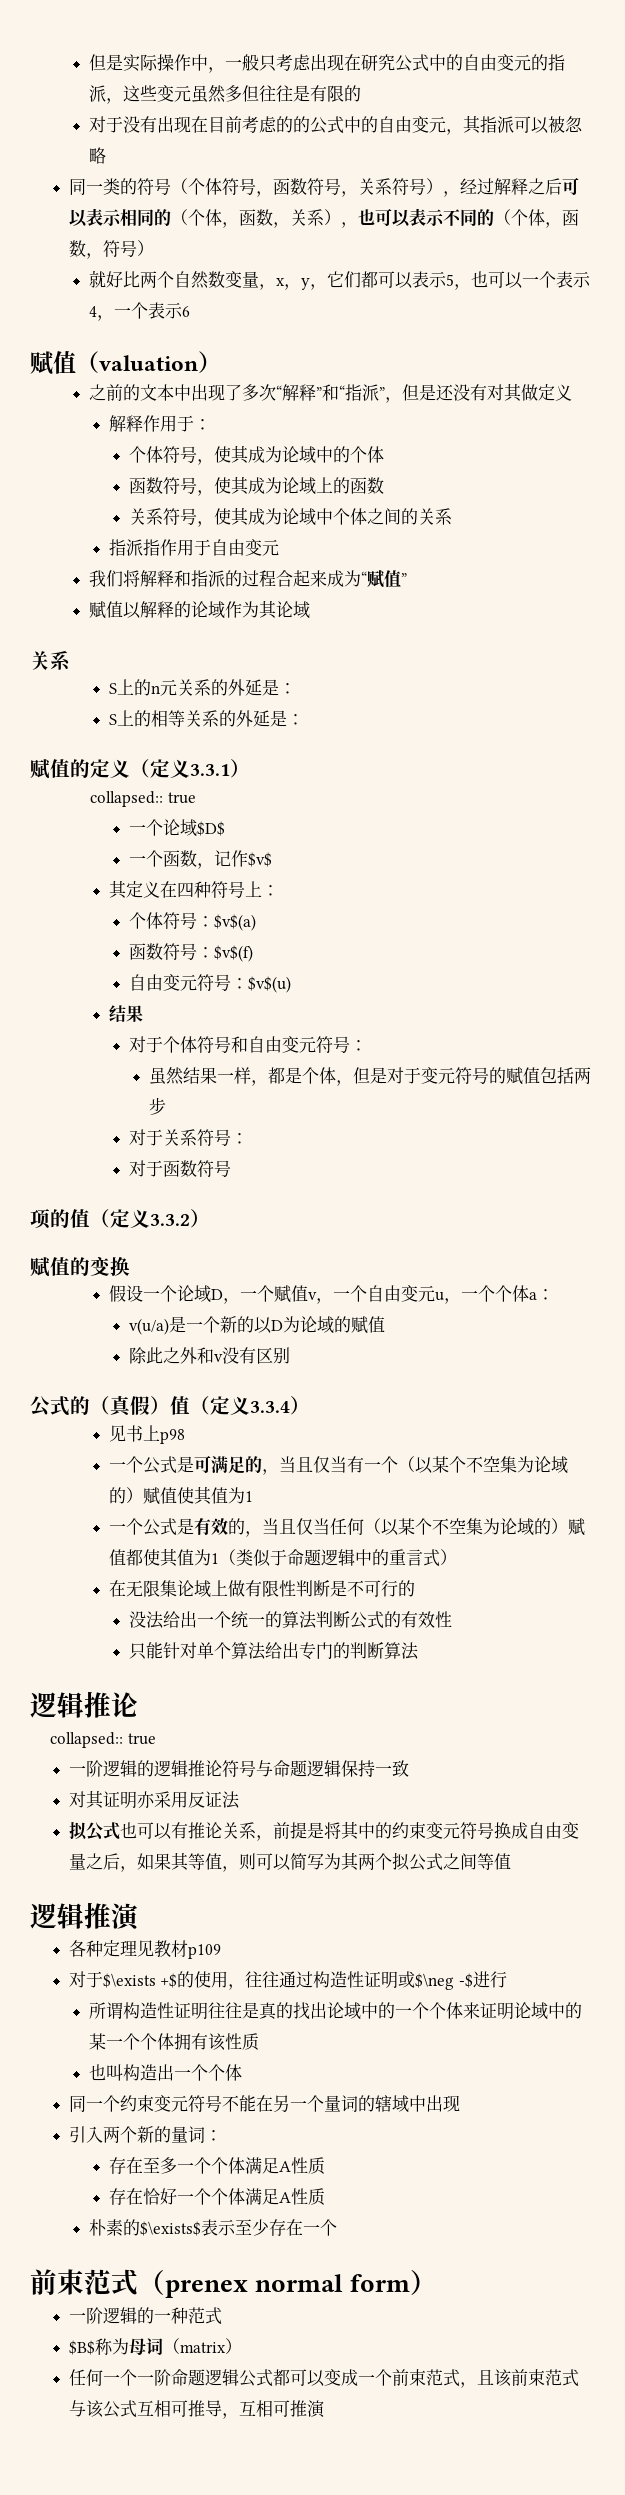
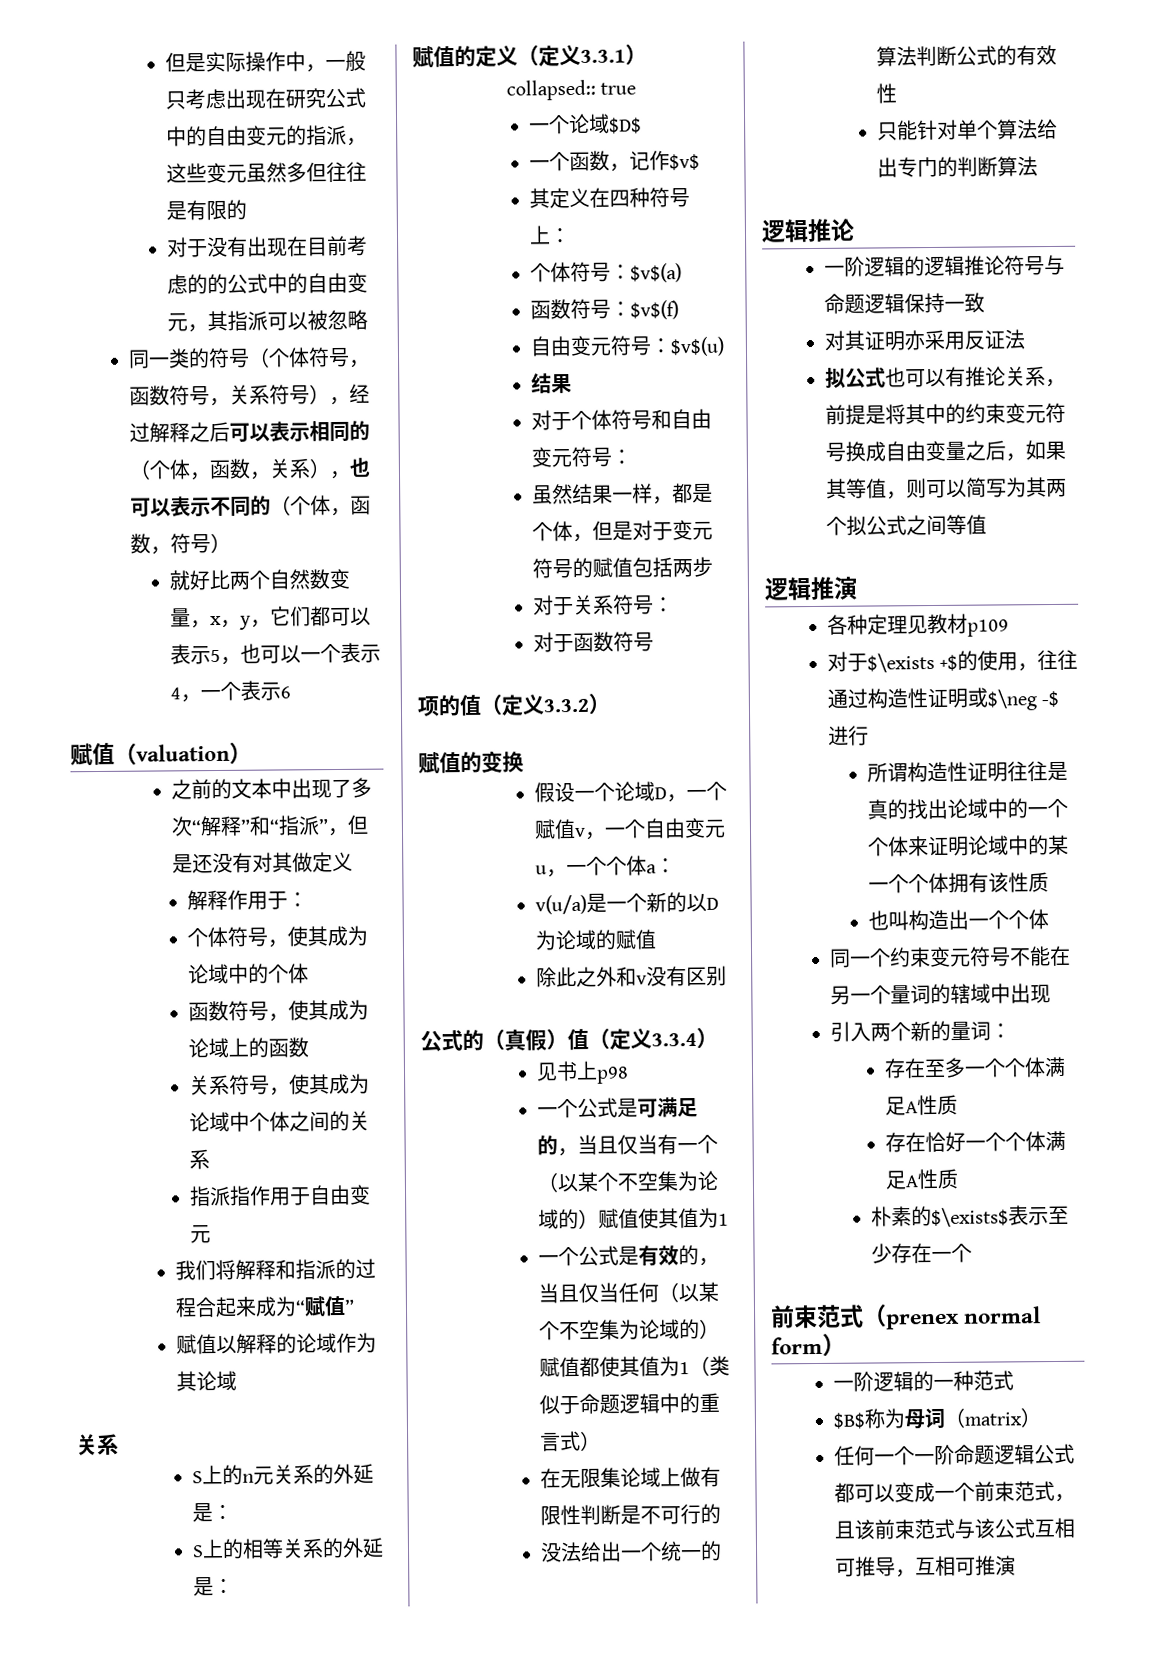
[50,1732,156,1748] // collapsed:: true -> (855, 230) none

